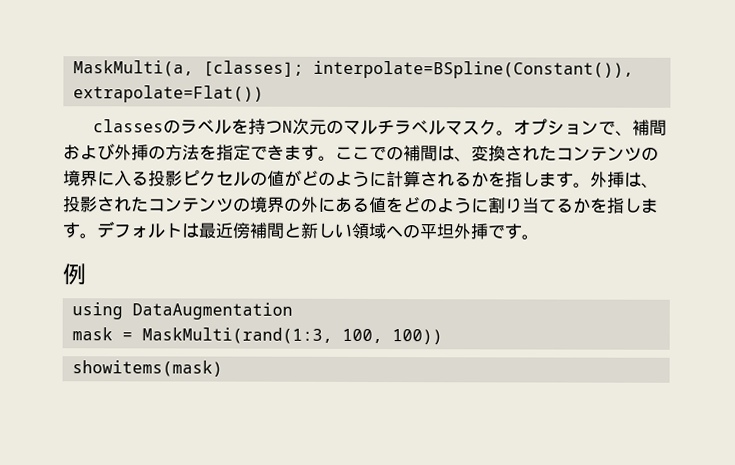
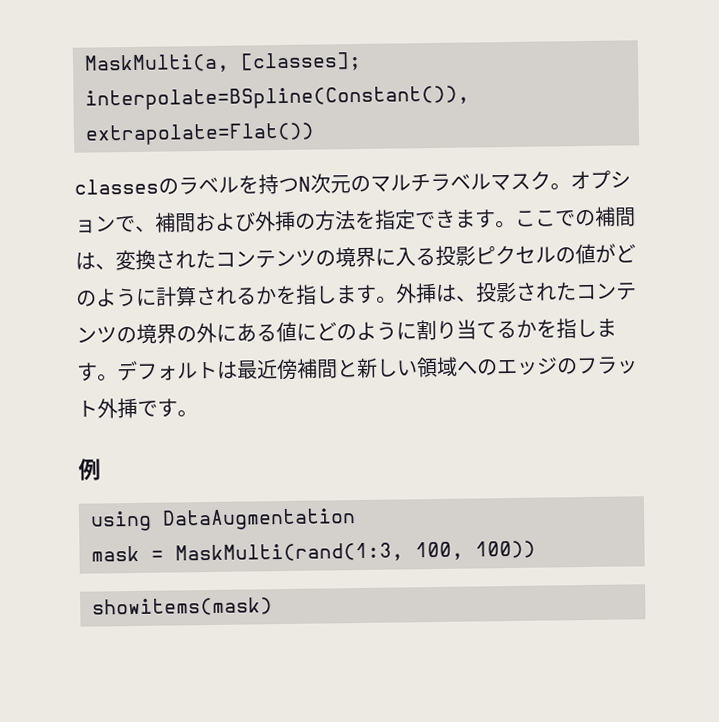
[386,197,404,213] を -> [296,323,317,341] に
[419,223,455,240] 平坦 -> [496,356,638,376] [77,400,98,418] エッジのフラット

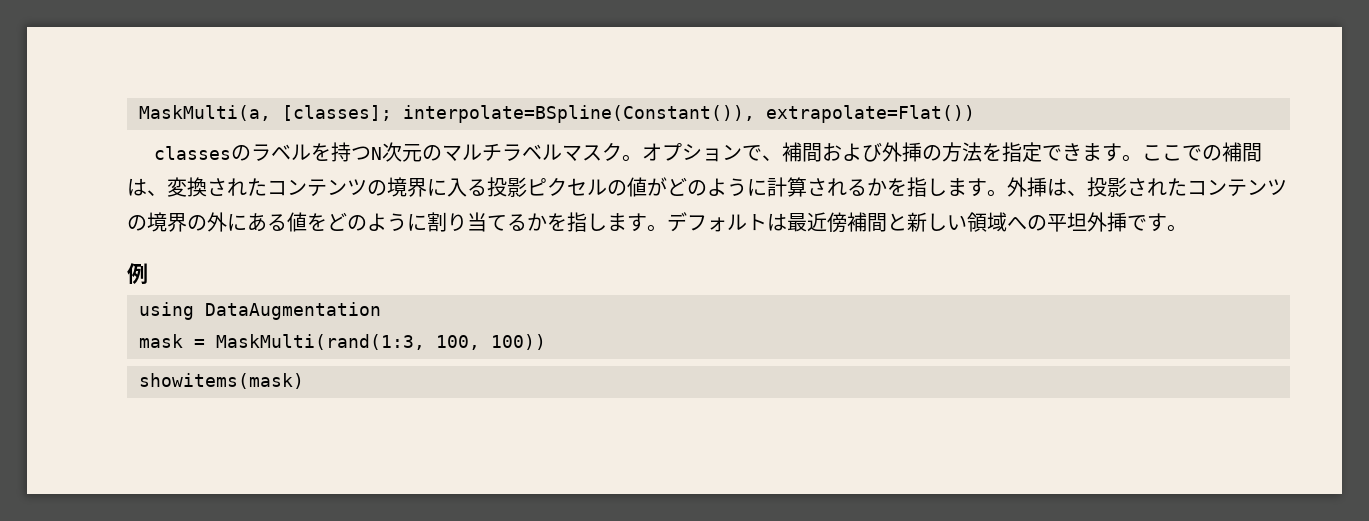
[296,323,317,341] に -> [307,213,327,231] を
[496,356,638,376] [77,400,98,418] エッジのフラット -> [1047,212,1087,232] 平坦

